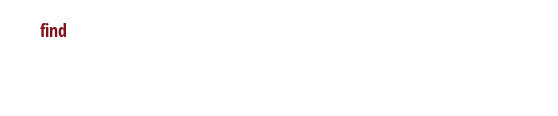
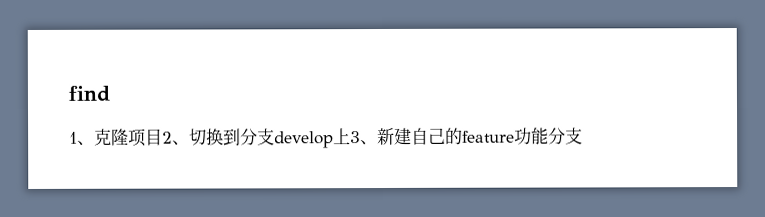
(67, 30) none -> [69,127,583,149] // 1、克隆项目2、切换到分支develop上3、新建自己的feature功能分支

